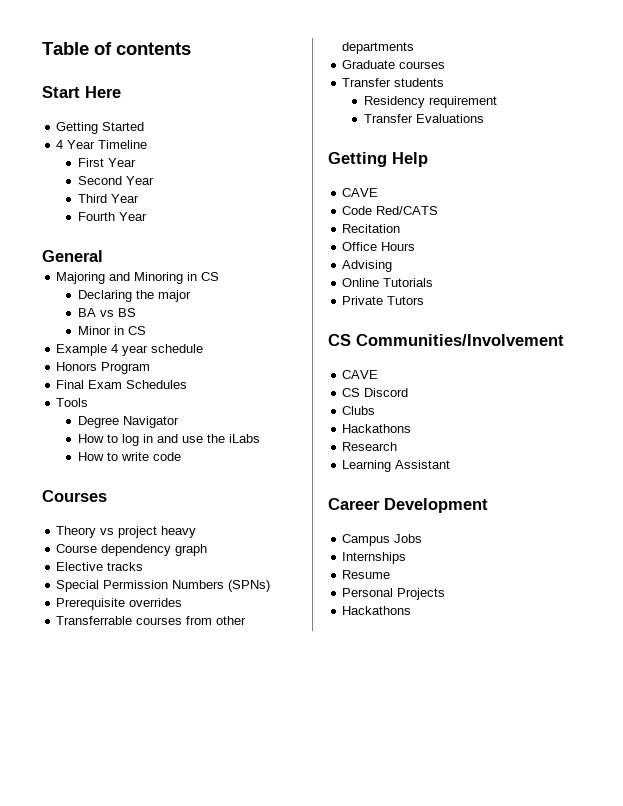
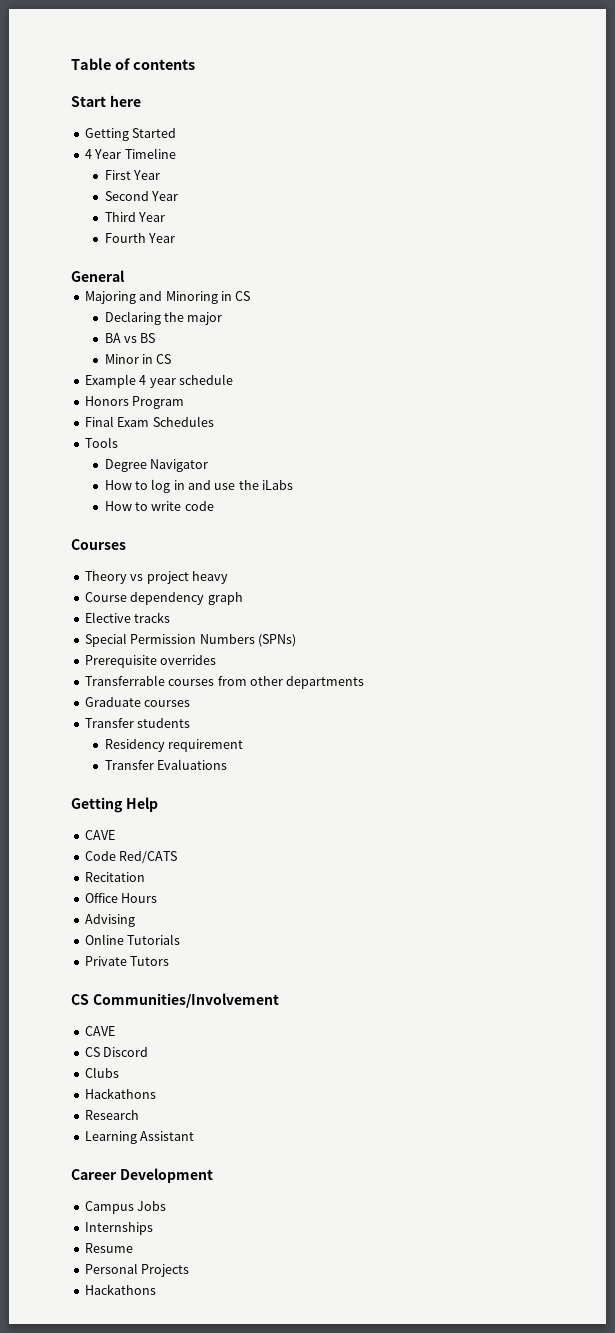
[85,86,121,98] Here -> [109,95,141,107] here

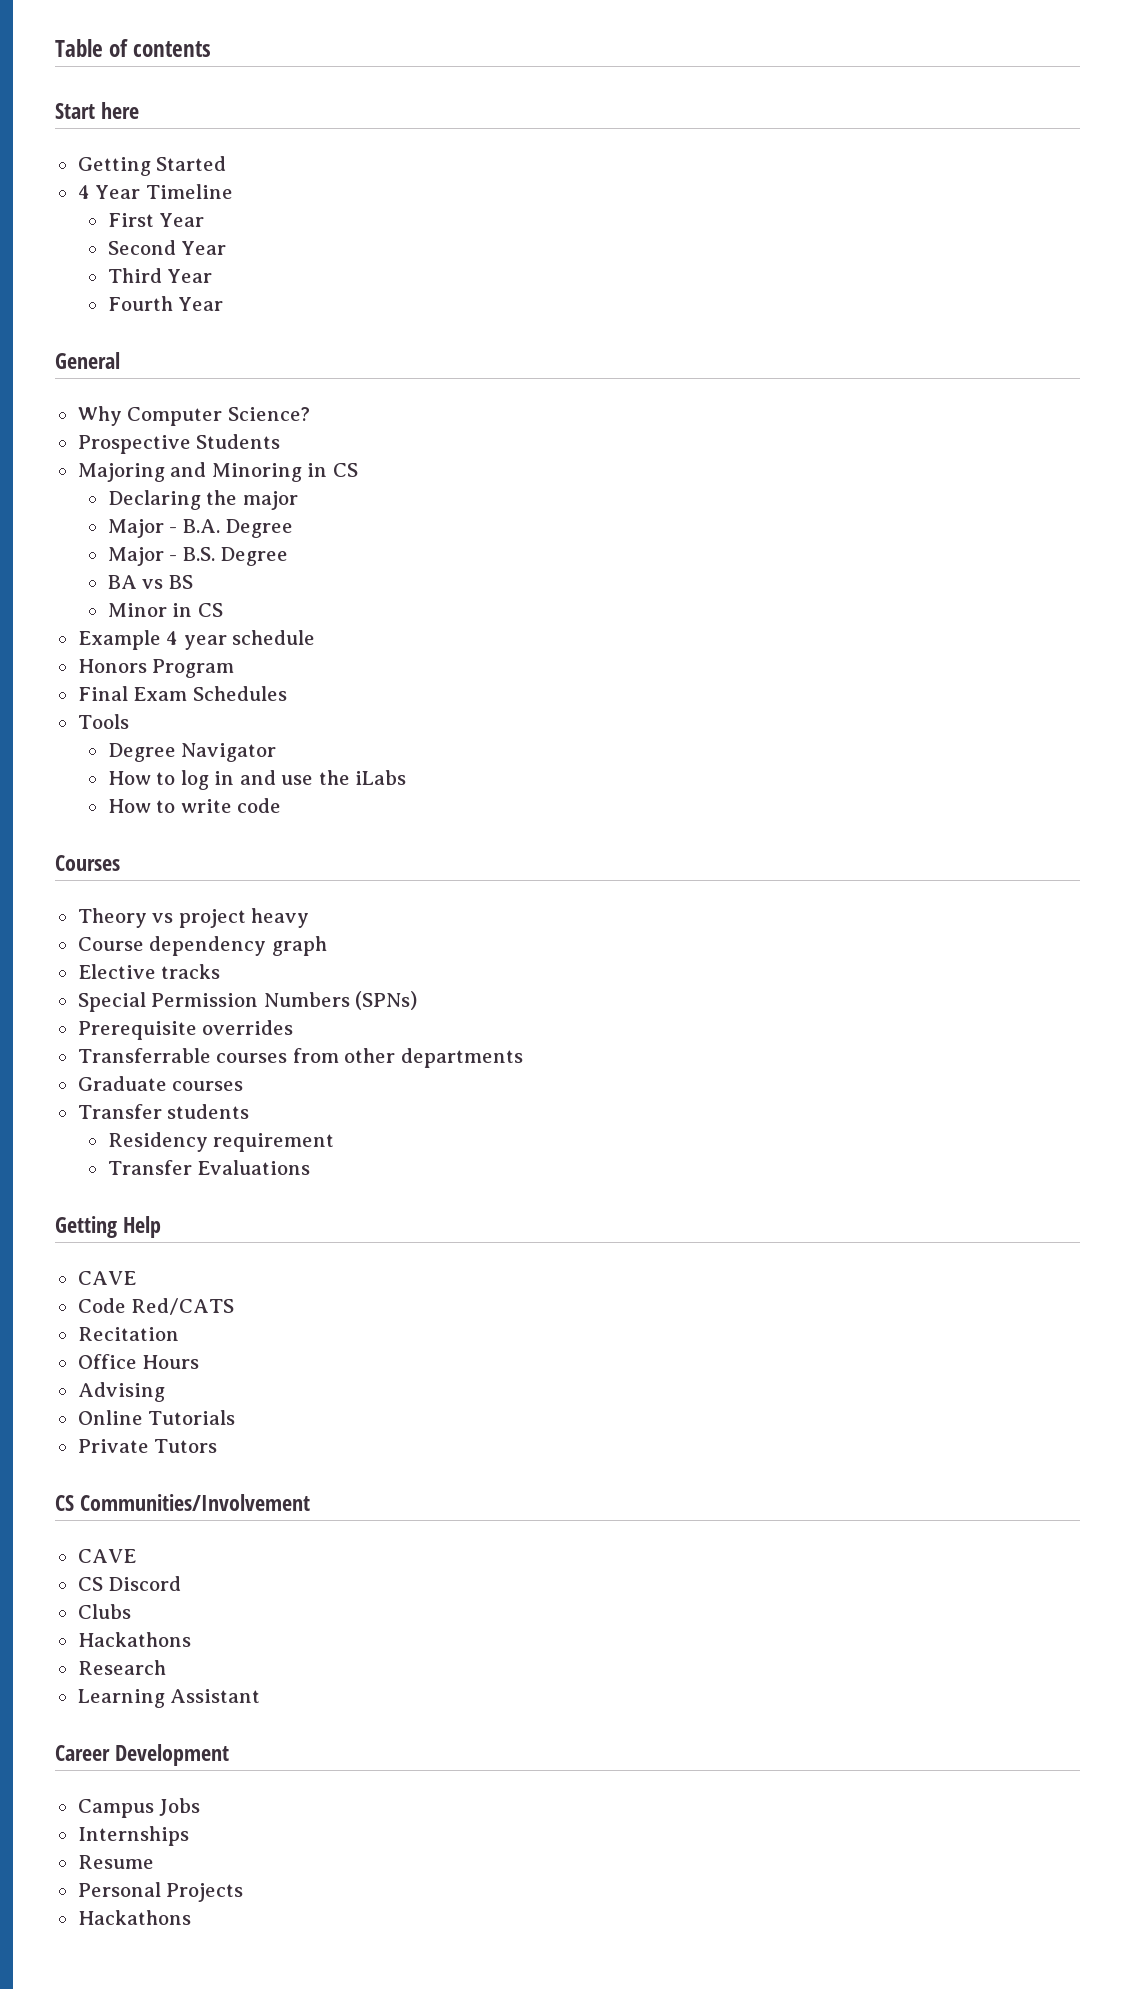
(125, 276) none -> [77,406,310,426] [77,434,281,454] // Why Computer Science? // Prospective Students
(223, 318) none -> [107,519,294,538] [107,547,289,566] // Major - B.A. Degree // Major - B.S. Degree

